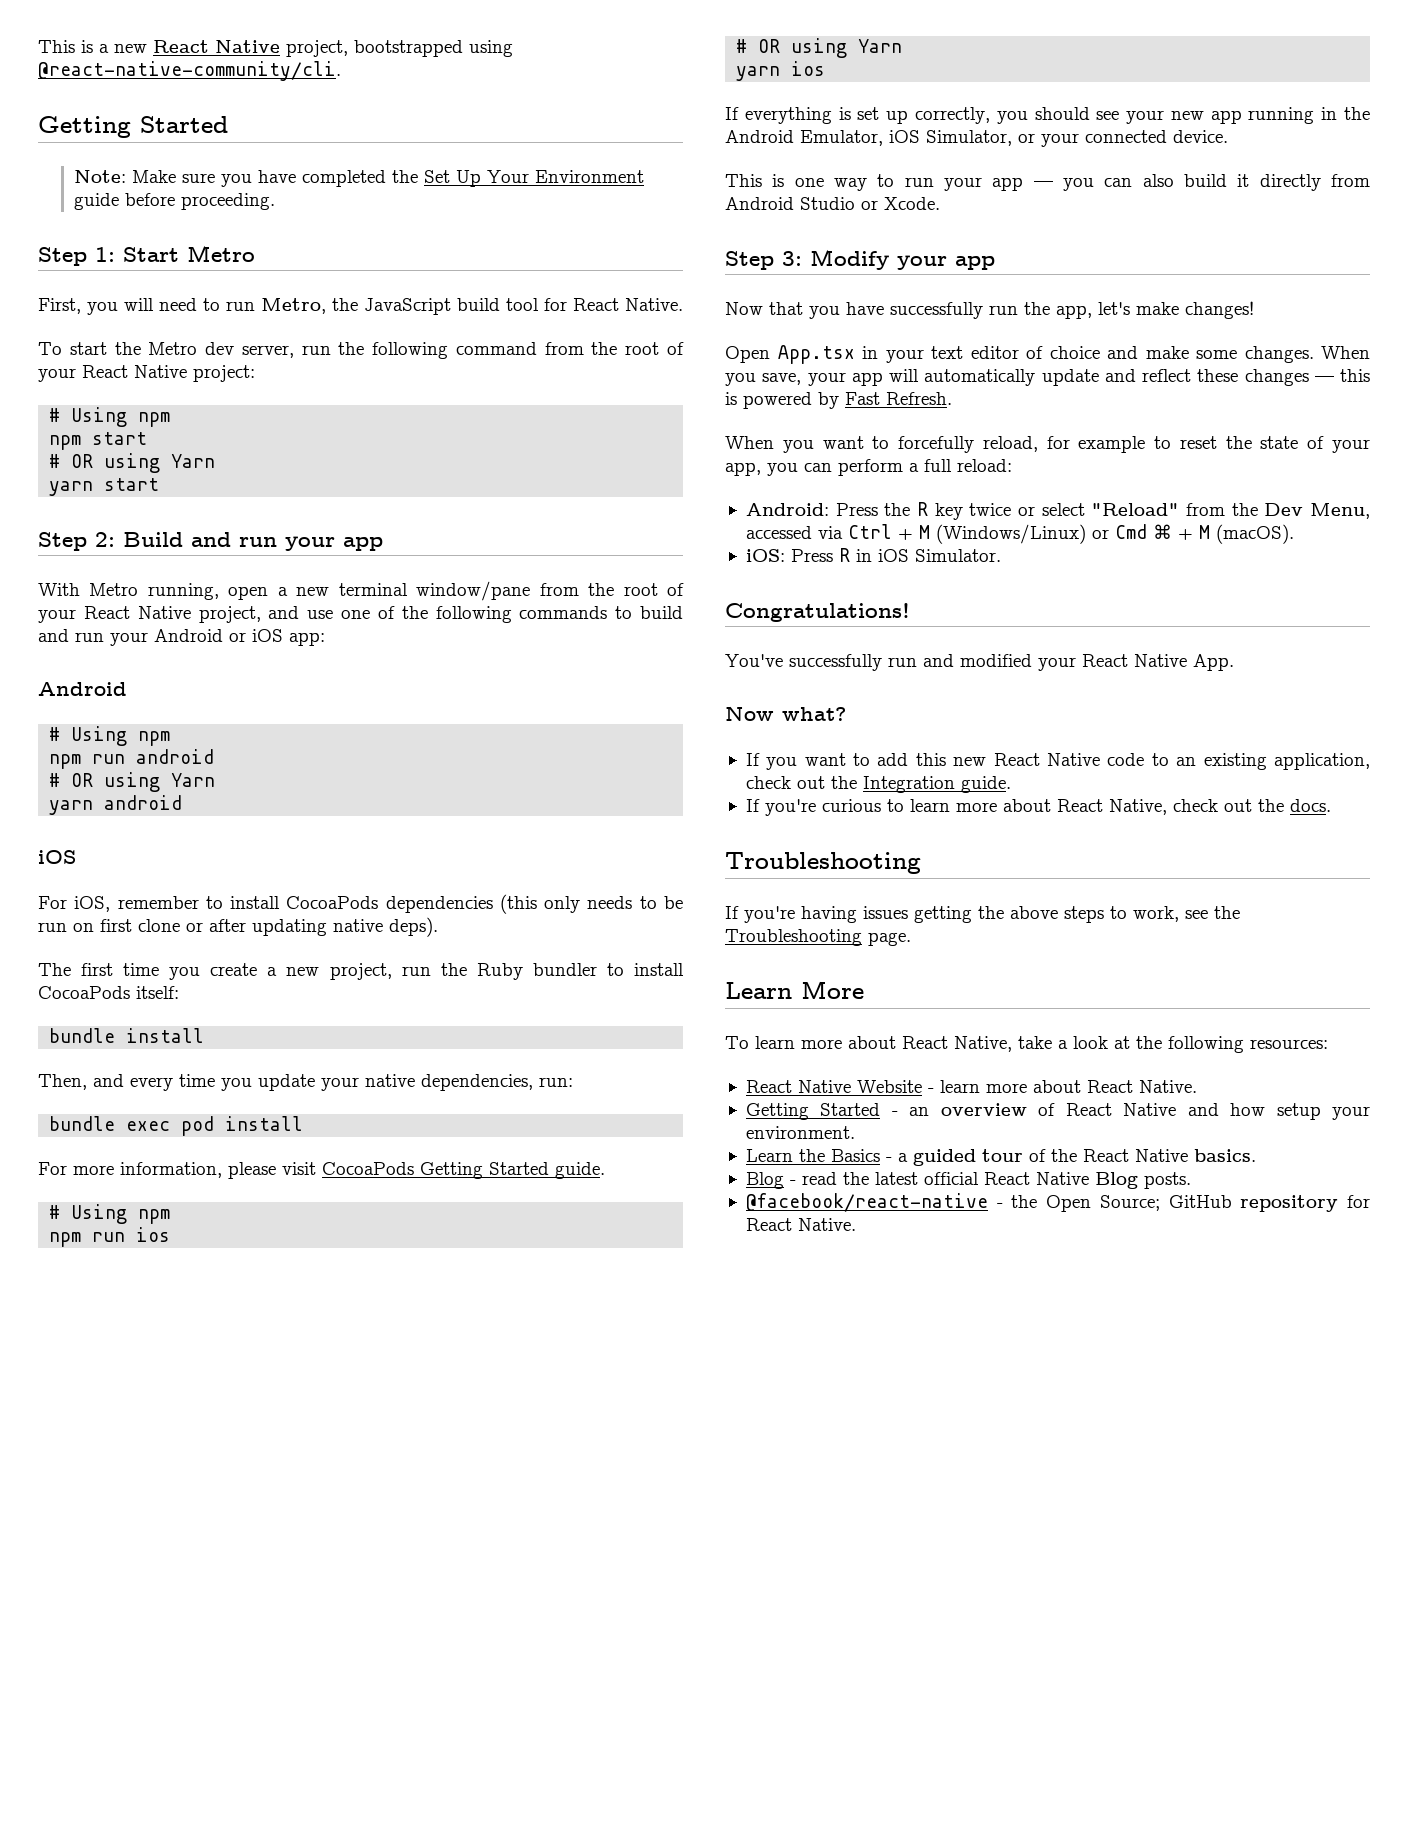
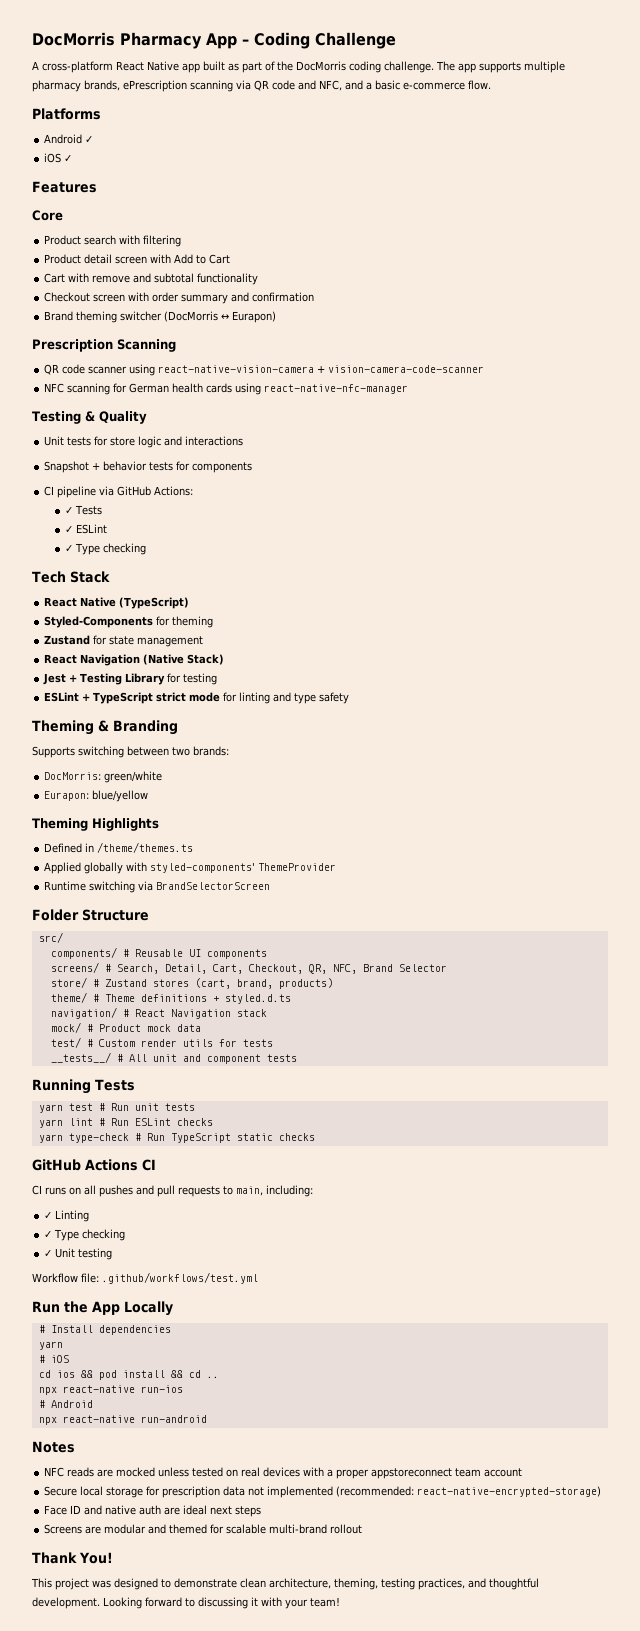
[38,40,513,57] [38,61,341,81] [38,116,228,138] [74,170,645,187] [74,193,276,210] [38,245,255,266] [38,298,683,315] [38,342,684,359] [38,365,255,382] [49,407,171,427] [49,432,148,450] [49,453,216,473] [49,478,160,496] [38,532,383,551] [38,581,685,601] [38,606,683,623] [38,629,325,646] [38,682,127,696] [49,726,171,746] [49,749,215,769] [49,772,216,792] [49,795,183,815] [38,850,76,864] [38,894,683,914] [38,917,438,937] [38,963,685,980] [38,986,179,999] [49,1028,205,1043] [38,1074,573,1091] [49,1116,304,1136] [38,1162,605,1179] [49,1204,171,1224] [49,1227,171,1247] [736,38,903,58] [736,61,826,81] [725,107,1370,124] [725,130,1228,147] [725,174,1370,191] [725,197,940,210] [725,249,995,270] [725,301,1254,319] [725,345,1370,364] [725,369,1370,386] [725,392,952,409] [725,436,1370,453] [725,459,1012,476] [745,502,1370,520] [745,524,1294,544] [745,548,1001,562] [725,603,910,622] [725,654,1234,671] [725,706,846,721] [745,753,1370,770] [745,776,1011,793] [745,799,1331,816] [725,852,921,874] [725,906,1240,923] [725,929,911,946] [725,981,864,999] [725,1036,1328,1053] [745,1080,1197,1093] [745,1103,1370,1120] [745,1126,855,1139] [745,1149,1256,1166] [745,1172,1191,1189] [745,1193,1370,1212] [745,1218,856,1231] This is a new React Native project, bootstrapped using @react-native-community/cli. // Getting Started // Note: Make sure you have completed the Set Up Your Environment guide before proceeding. // Step 1: Start Metro // First, you will need to run Metro, the JavaScript build tool for React Native. // To start the Metro dev server, run the following command from the root of your React Native project: // # Using npm // npm start // # OR using Yarn // yarn start // Step 2: Build and run your app // With Metro running, open a new terminal window/pane from the root of your React Native project, and use one of the following commands to build and run your Android or iOS app: // Android // # Using npm // npm run android // # OR using Yarn // yarn android // iOS // For iOS, remember to install CocoaPods dependencies (this only needs to be run on first clone or after updating native deps). // The first time you create a new project, run the Ruby bundler to install CocoaPods itself: // bundle install // Then, and every time you update your native dependencies, run: // bundle exec pod install // For more information, please visit CocoaPods Getting Started guide. // # Using npm // npm run ios // # OR using Yarn // yarn ios // If everything is set up correctly, you should see your new app running in the Android Emulator, iOS Simulator, or your connected device. // This is one way to run your app — you can also build it directly from Android Studio or Xcode. // Step 3: Modify your app // Now that you have successfully run the app, let's make changes! // Open App.tsx in your text editor of choice and make some changes. When you save, your app will automatically update and reflect these changes — this is powered by Fast Refresh. // When you want to forcefully reload, for example to reset the state of your app, you can perform a full reload: // Android: Press the R key twice or select "Reload" from the Dev Menu, accessed via Ctrl + M (Windows/Linux) or Cmd ⌘ + M (macOS). // iOS: Press R in iOS Simulator. // Congratulations! // You've successfully run and modified your React Native App. // Now what? // If you want to add this new React Native code to an existing application, check out the Integration guide. // If you're curious to learn more about React Native, check out the docs. // Troubleshooting // If you're having issues getting the above steps to work, see the Troubleshooting page. // Learn More // To learn more about React Native, take a look at the following resources: // React Native Website - learn more about React Native. // Getting Started - an overview of React Native and how setup your environment. // Learn the Basics - a guided tour of the React Native basics. // Blog - read the latest official React Native Blog posts. // @facebook/react-native - the Open Source; GitHub repository for React Native. -> [32,32,396,49] [32,61,565,73] [32,80,491,92] [32,108,101,120] [44,134,94,144] [44,153,73,163] [32,181,97,193] [32,210,63,221] [44,235,182,247] [44,254,231,264] [44,273,259,285] [44,292,315,304] [44,311,277,323] [32,339,176,352] [44,364,485,376] [44,383,409,395] [32,411,147,424] [44,436,244,448] [44,461,253,473] [44,486,194,498] [64,505,102,515] [64,524,107,534] [64,543,146,555] [32,571,110,583] [44,597,190,609] [44,616,214,628] [44,635,204,647] [44,654,225,666] [43,673,218,685] [44,692,350,704] [32,720,178,735] [32,746,229,758] [44,771,163,783] [44,790,149,802] [32,818,159,831] [44,842,194,853] [44,862,337,874] [44,881,271,893] [32,909,149,921] [38,932,63,943] [50,947,267,959] [50,962,447,974] [50,977,333,989] [50,992,291,1004] [50,1007,267,1019] [50,1022,201,1033] [50,1037,273,1048] [50,1052,297,1064] [32,1079,135,1094] [38,1103,195,1113] [38,1118,213,1128] [38,1133,315,1143] [32,1159,156,1171] [32,1185,313,1197] [44,1210,90,1222] [44,1229,126,1241] [44,1248,113,1260] [32,1272,258,1284] [32,1301,173,1316] [38,1325,171,1335] [38,1341,63,1350] [38,1355,69,1363] [38,1370,219,1380] [38,1385,183,1395] [38,1400,93,1408] [38,1415,207,1425] [32,1441,75,1453] [44,1467,523,1479] [44,1486,602,1498] [44,1505,262,1517] [44,1524,363,1534] [32,1552,113,1564] [31,1578,539,1590] [32,1597,340,1609] DocMorris Pharmacy App – Coding Challenge // A cross-platform React Native app built as part of the DocMorris coding challenge. The app supports multiple pharmacy brands, ePrescription scanning via QR code and NFC, and a basic e-commerce flow. // Platforms // Android ✓ // iOS ✓ // Features // Core // Product search with filtering // Product detail screen with Add to Cart // Cart with remove and subtotal functionality // Checkout screen with order summary and confirmation // Brand theming switcher (DocMorris ↔ Eurapon) // Prescription Scanning // QR code scanner using react-native-vision-camera + vision-camera-code-scanner // NFC scanning for German health cards using react-native-nfc-manager // Testing & Quality // Unit tests for store logic and interactions // Snapshot + behavior tests for components // CI pipeline via GitHub Actions: // ✓ Tests // ✓ ESLint // ✓ Type checking // Tech Stack // React Native (TypeScript) // Styled-Components for theming // Zustand for state management // React Navigation (Native Stack) // Jest + Testing Library for testing // ESLint + TypeScript strict mode for linting and type safety // Theming & Branding // Supports switching between two brands: // DocMorris: green/white // Eurapon: blue/yellow // Theming Highlights // Defined in /theme/themes.ts // Applied globally with styled-components' ThemeProvider // Runtime switching via BrandSelectorScreen // Folder Structure // src/ // components/ # Reusable UI components // screens/ # Search, Detail, Cart, Checkout, QR, NFC, Brand Selector // store/ # Zustand stores (cart, brand, products) // theme/ # Theme definitions + styled.d.ts // navigation/ # React Navigation stack // mock/ # Product mock data // test/ # Custom render utils for tests // __tests__/ # All unit and component tests // Running Tests // yarn test # Run unit tests // yarn lint # Run ESLint checks // yarn type-check # Run TypeScript static checks // GitHub Actions CI // CI runs on all pushes and pull requests to main, including: // ✓ Linting // ✓ Type checking // ✓ Unit testing // Workflow file: .github/workflows/test.yml // Run the App Locally // # Install dependencies // yarn // # iOS // cd ios && pod install && cd .. // npx react-native run-ios // # Android // npx react-native run-android // Notes // NFC reads are mocked unless tested on real devices with a proper appstoreconnect team account // Secure local storage for prescription data not implemented (recommended: react-native-encrypted-storage) // Face ID and native auth are ideal next steps // Screens are modular and themed for scalable multi-brand rollout // Thank You! // This project was designed to demonstrate clean architecture, theming, testing practices, and thoughtful development. Looking forward to discussing it with your team!

